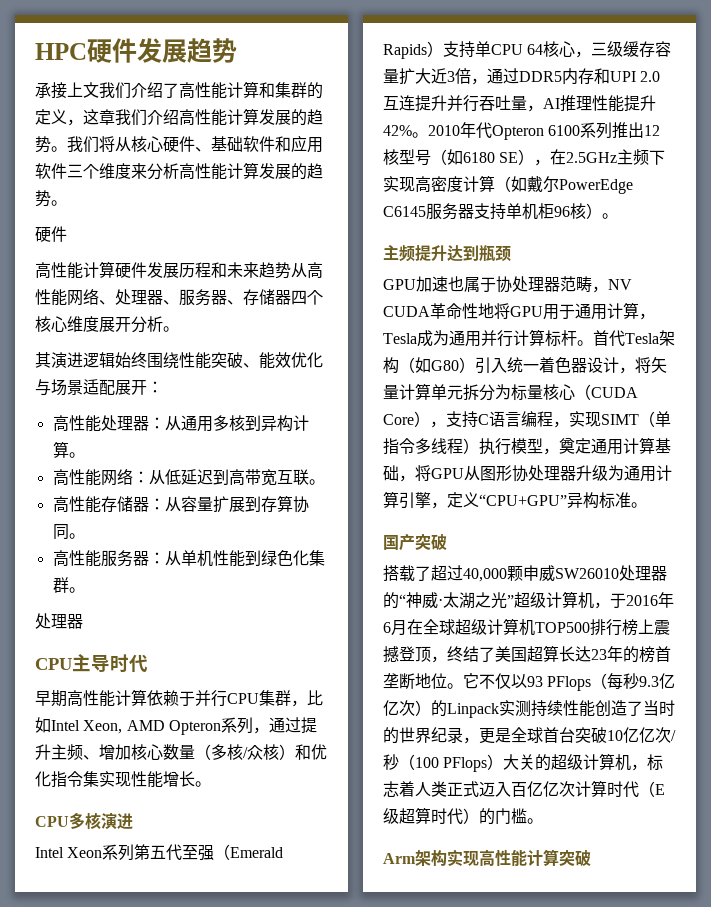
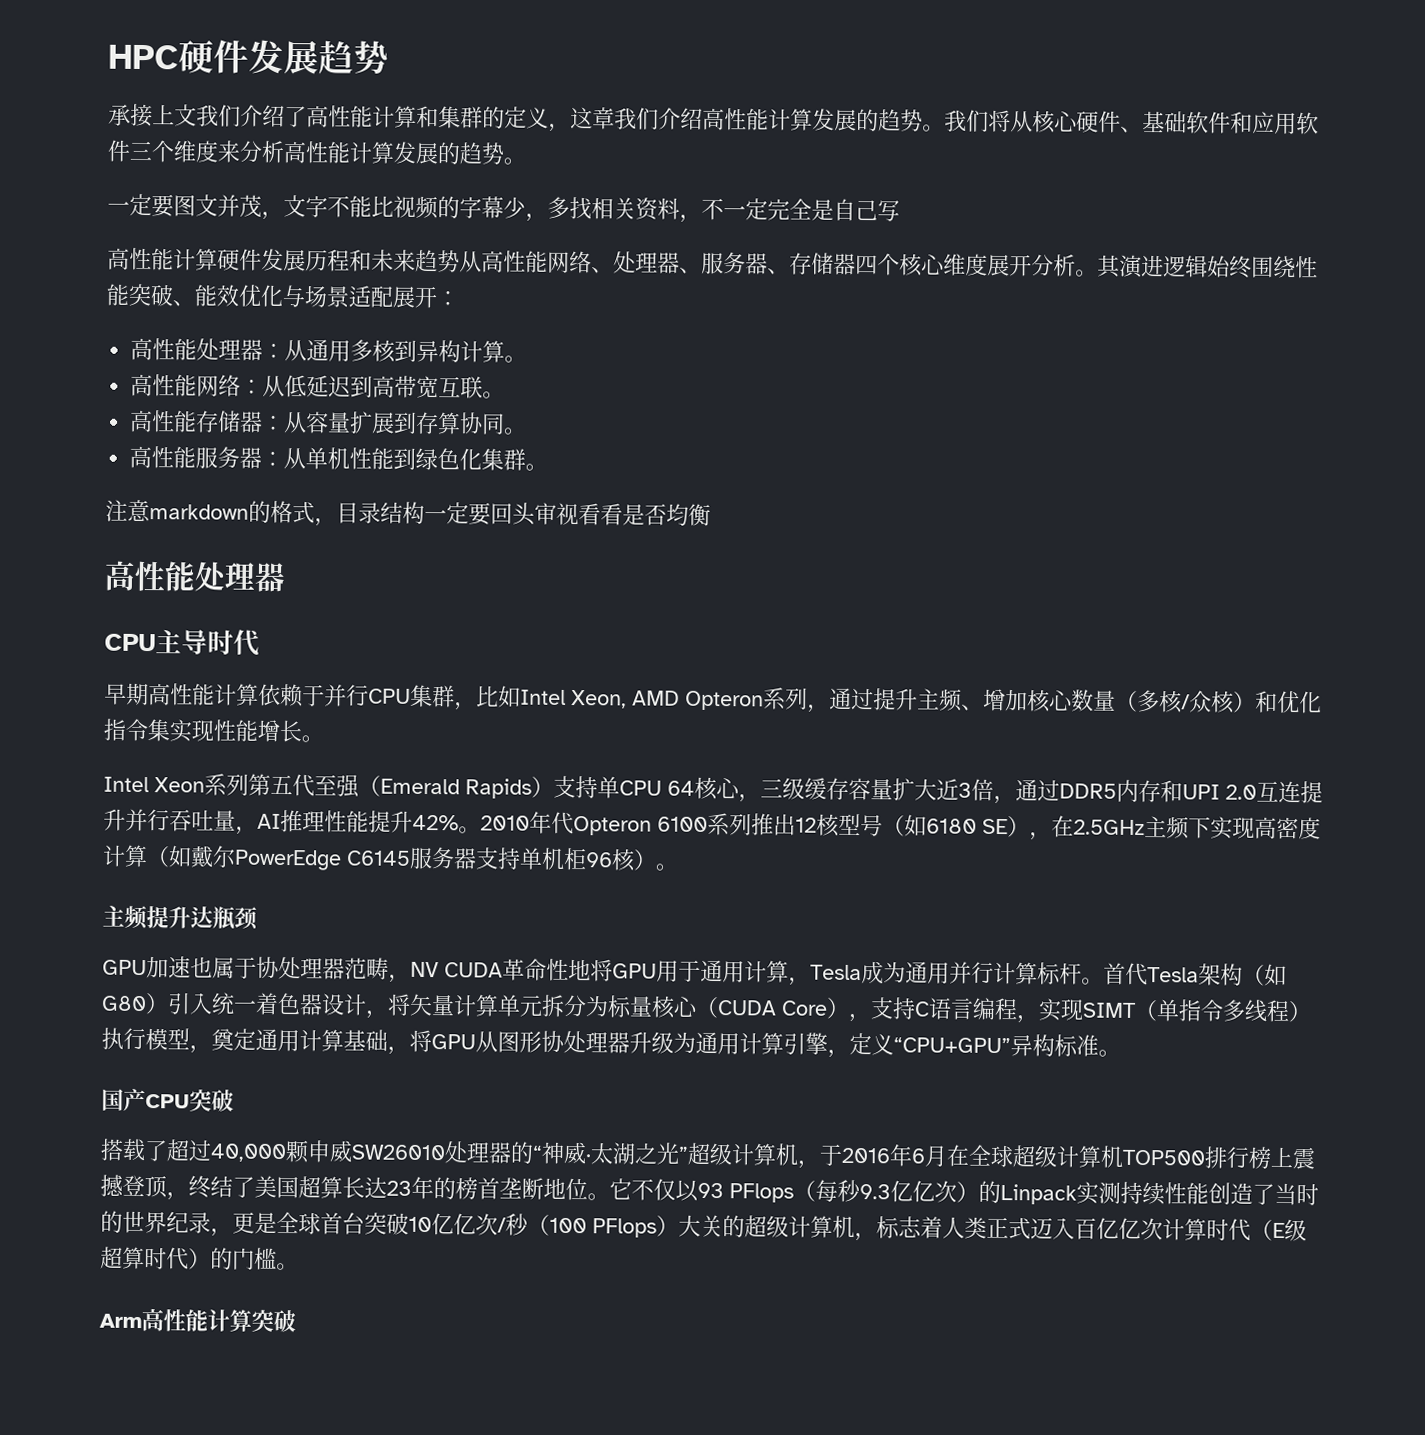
[35,226,67,242] 硬件 -> [107,193,900,223] 一定要图文并茂，文字不能比视频的字幕少，多找相关资料，不一定完全是自己写
(179, 329) // -> (1098, 273) none
(85, 590) none -> [105,499,711,527] [104,560,196,592] 注意markdown的格式，目录结构一定要回头审视看看是否均衡 // 高性能
[35,812,133,830] // CPU多核演进 -> (324, 739) none
[463,245,479,261] 到 -> (213, 917) none
(415, 542) none -> [145,1094,190,1109] CPU
[415,849,479,867] 架构实现 -> (142, 1321) none

